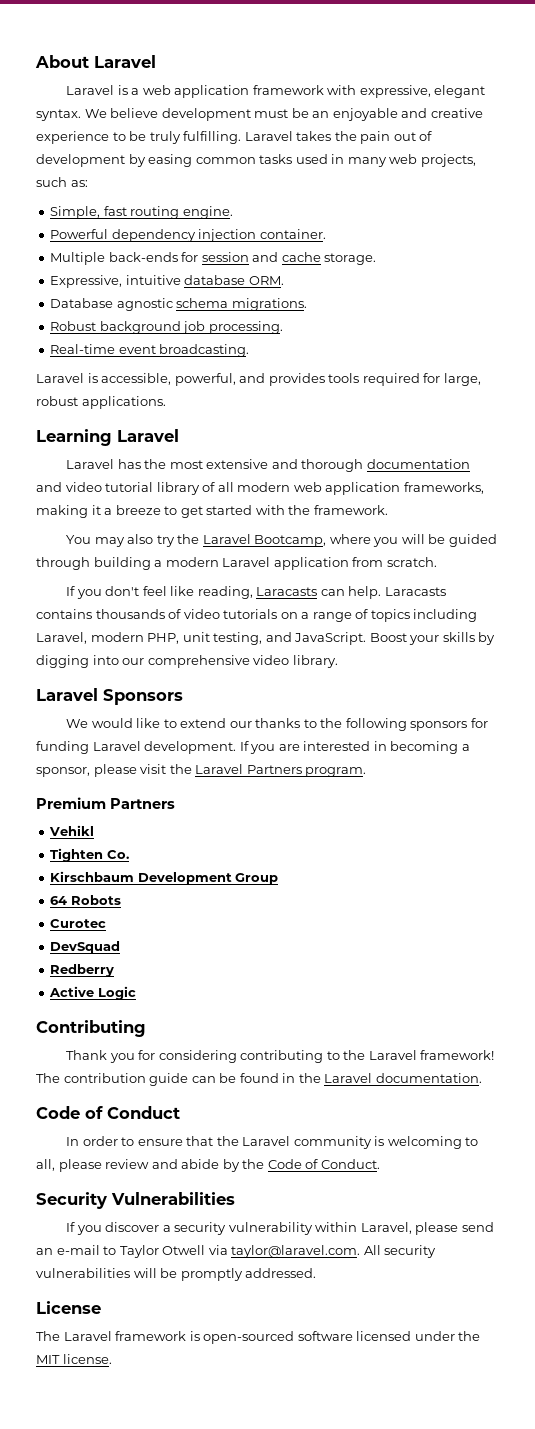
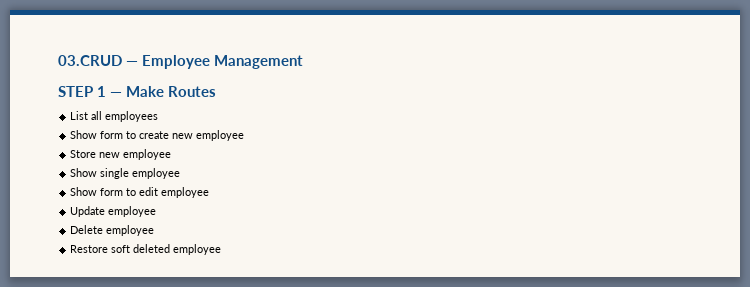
[35,55,156,68] [66,85,486,98] [36,108,483,121] [36,131,433,144] [36,154,476,167] [36,177,88,187] [50,206,233,219] [50,229,326,242] [50,252,377,265] [50,275,284,288] [50,298,307,311] [50,321,283,334] [50,344,250,357] [36,373,481,386] [36,396,166,409] [36,429,179,446] [66,459,470,472] [36,482,484,495] [36,505,388,518] [66,534,497,547] [36,557,437,570] [66,586,446,599] [36,609,478,622] [36,632,496,645] [36,655,338,668] [36,688,183,705] [66,718,488,731] [36,741,470,754] [36,764,367,777] [36,797,175,809] [49,825,95,836] [50,848,129,862] [50,871,279,885] [50,895,121,905] [50,919,107,928] [50,941,121,954] [50,964,115,977] [49,986,136,1000] [36,1020,146,1037] [66,1050,495,1063] [36,1073,482,1086] [36,1106,180,1119] [66,1136,479,1149] [36,1159,380,1172] [36,1192,235,1209] [66,1222,494,1235] [36,1245,437,1258] [36,1268,317,1281] [36,1301,101,1314] [36,1331,481,1344] [36,1354,112,1364] About Laravel // Laravel is a web application framework with expressive, elegant syntax. We believe development must be an enjoyable and creative experience to be truly fulfilling. Laravel takes the pain out of development by easing common tasks used in many web projects, such as: // Simple, fast routing engine. // Powerful dependency injection container. // Multiple back-ends for session and cache storage. // Expressive, intuitive database ORM. // Database agnostic schema migrations. // Robust background job processing. // Real-time event broadcasting. // Laravel is accessible, powerful, and provides tools required for large, robust applications. // Learning Laravel // Laravel has the most extensive and thorough documentation and video tutorial library of all modern web application frameworks, making it a breeze to get started with the framework. // You may also try the Laravel Bootcamp, where you will be guided through building a modern Laravel application from scratch. // If you don't feel like reading, Laracasts can help. Laracasts contains thousands of video tutorials on a range of topics including Laravel, modern PHP, unit testing, and JavaScript. Boost your skills by digging into our comprehensive video library. // Laravel Sponsors // We would like to extend our thanks to the following sponsors for funding Laravel development. If you are interested in becoming a sponsor, please visit the Laravel Partners program. // Premium Partners // Vehikl // Tighten Co. // Kirschbaum Development Group // 64 Robots // Curotec // DevSquad // Redberry // Active Logic // Contributing // Thank you for considering contributing to the Laravel framework! The contribution guide can be found in the Laravel documentation. // Code of Conduct // In order to ensure that the Laravel community is welcoming to all, please review and abide by the Code of Conduct. // Security Vulnerabilities // If you discover a security vulnerability within Laravel, please send an e-mail to Taylor Otwell via taylor@laravel.com. All security vulnerabilities will be promptly addressed. // License // The Laravel framework is open-sourced software licensed under the MIT license. -> [58,55,304,69] [58,86,217,97] [70,111,159,122] [70,130,245,141] [70,149,172,160] [70,168,181,179] [70,187,210,198] [70,206,157,217] [70,225,155,236] [70,244,222,255] 03.CRUD — Employee Management // STEP 1 — Make Routes // List all employees // Show form to create new employee // Store new employee // Show single employee // Show form to edit employee // Update employee // Delete employee // Restore soft deleted employee

